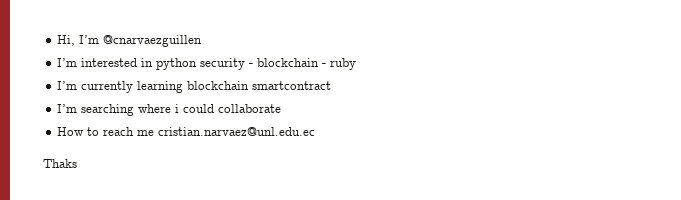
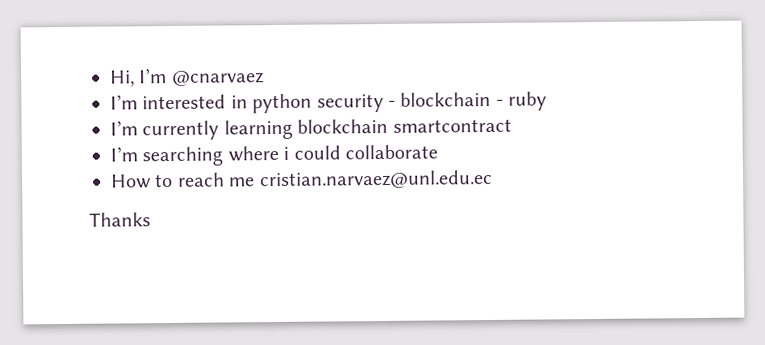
[103,35,203,47] @cnarvaezguillen -> [171,70,264,86] @cnarvaez
[43,159,77,168] Thaks -> [89,212,151,227] Thanks

